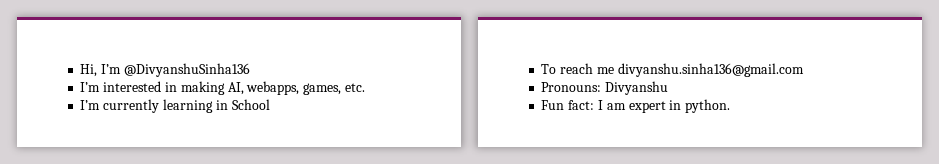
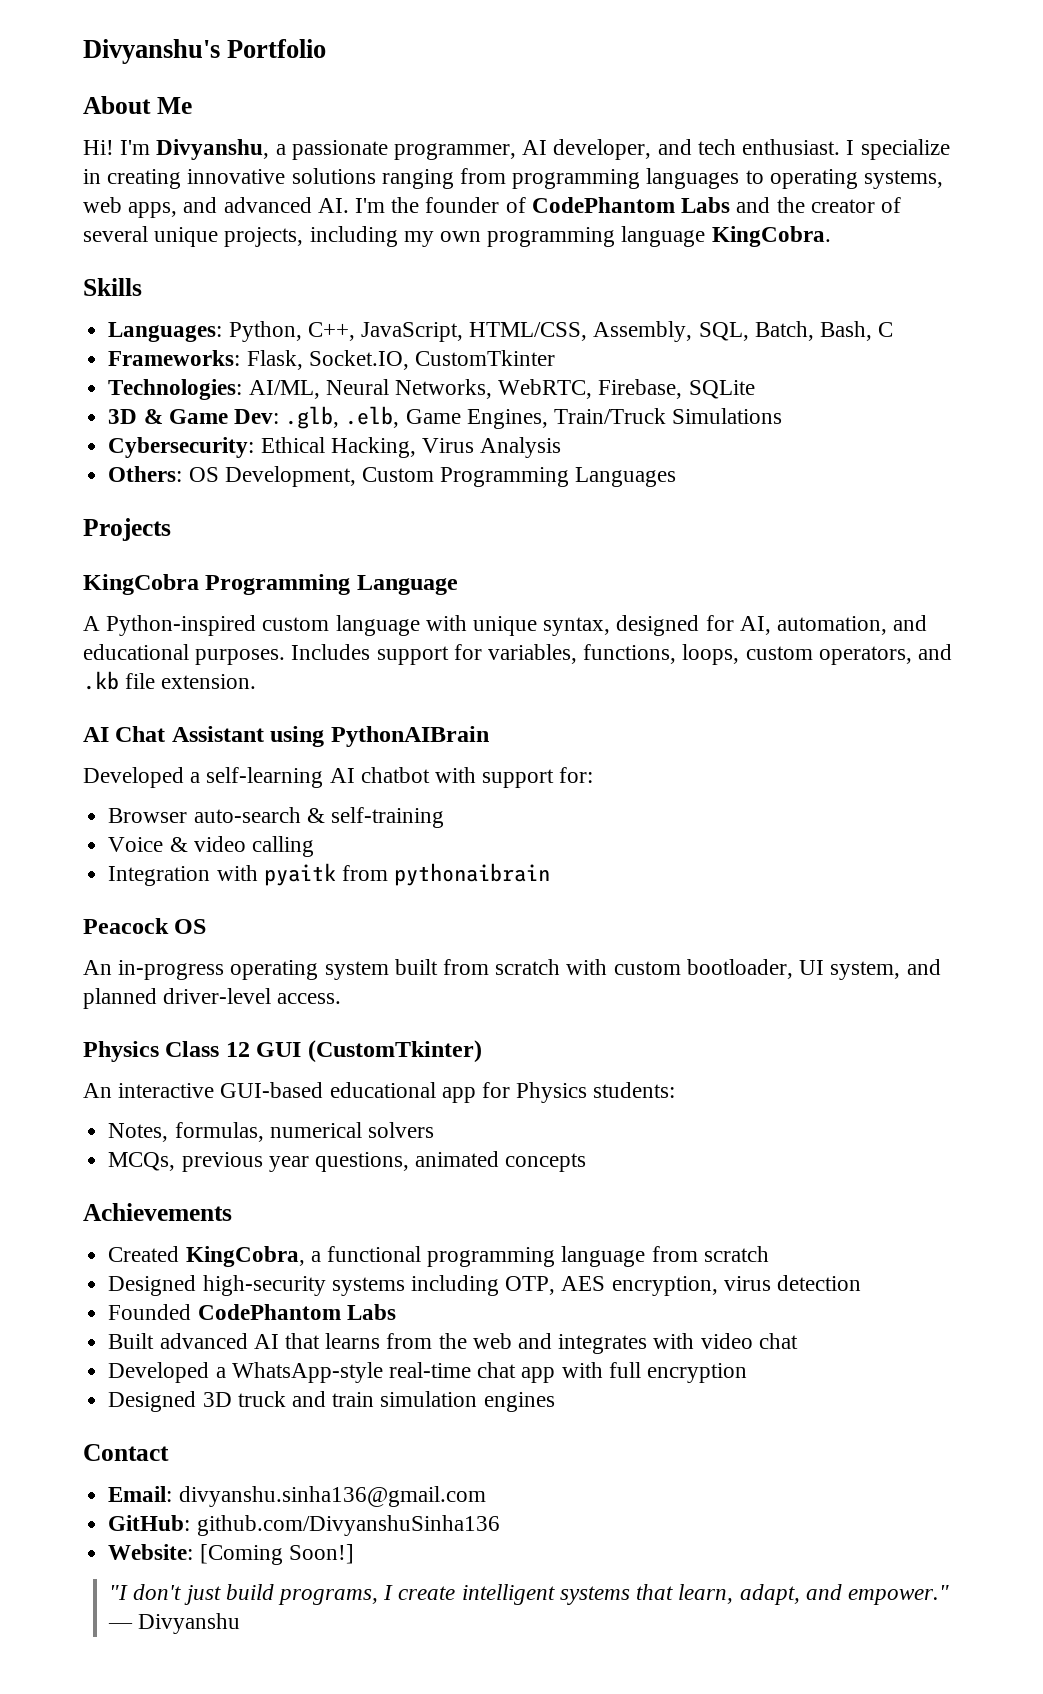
[80,63,250,77] [80,81,365,95] [80,99,270,113] [541,63,804,77] [541,81,669,95] [541,99,731,113] Hi, I’m @DivyanshuSinha136 // I’m interested in making AI, webapps, games, etc. // I’m currently learning in School // To reach me divyanshu.sinha136@gmail.com // Pronouns: Divyanshu // Fun fact: I am expert in python. -> [83,39,327,64] [83,96,192,114] [83,139,950,160] [83,168,944,189] [83,197,901,218] [83,226,831,247] [83,278,142,296] [108,321,894,342] [108,350,555,370] [108,379,755,400] [108,406,783,429] [108,437,562,458] [108,466,677,487] [83,518,171,541] [83,574,458,595] [83,615,928,636] [83,644,953,665] [83,671,257,690] [83,726,489,747] [83,767,594,788] [108,807,444,828] [108,836,314,857] [108,863,551,886] [83,918,207,934] [83,959,941,980] [83,988,342,1009] [83,1040,482,1063] [83,1082,676,1103] [108,1122,434,1142] [108,1151,587,1172] [83,1203,232,1221] [108,1246,769,1267] [108,1275,861,1296] [108,1304,396,1320] [108,1333,798,1354] [108,1362,747,1383] [108,1391,555,1412] [83,1444,169,1461] [108,1486,486,1507] [108,1515,500,1536] [108,1544,354,1565] [109,1584,949,1605] [108,1613,241,1634] Divyanshu's Portfolio // About Me // Hi! I'm Divyanshu, a passionate programmer, AI developer, and tech enthusiast. I specialize in creating innovative solutions ranging from programming languages to operating systems, web apps, and advanced AI. I'm the founder of CodePhantom Labs and the creator of several unique projects, including my own programming language KingCobra. // Skills // Languages: Python, C++, JavaScript, HTML/CSS, Assembly, SQL, Batch, Bash, C // Frameworks: Flask, Socket.IO, CustomTkinter // Technologies: AI/ML, Neural Networks, WebRTC, Firebase, SQLite // 3D & Game Dev: .glb, .elb, Game Engines, Train/Truck Simulations // Cybersecurity: Ethical Hacking, Virus Analysis // Others: OS Development, Custom Programming Languages // Projects // KingCobra Programming Language // A Python-inspired custom language with unique syntax, designed for AI, automation, and educational purposes. Includes support for variables, functions, loops, custom operators, and .kb file extension. // AI Chat Assistant using PythonAIBrain // Developed a self-learning AI chatbot with support for: // Browser auto-search & self-training // Voice & video calling // Integration with pyaitk from pythonaibrain // Peacock OS // An in-progress operating system built from scratch with custom bootloader, UI system, and planned driver-level access. // Physics Class 12 GUI (CustomTkinter) // An interactive GUI-based educational app for Physics students: // Notes, formulas, numerical solvers // MCQs, previous year questions, animated concepts // Achievements // Created KingCobra, a functional programming language from scratch // Designed high-security systems including OTP, AES encryption, virus detection // Founded CodePhantom Labs // Built advanced AI that learns from the web and integrates with video chat // Developed a WhatsApp-style real-time chat app with full encryption // Designed 3D truck and train simulation engines // Contact // Email: divyanshu.sinha136@gmail.com // GitHub: github.com/DivyanshuSinha136 // Website: [Coming Soon!] // "I don't just build programs, I create intelligent systems that learn, adapt, and empower." — Divyanshu

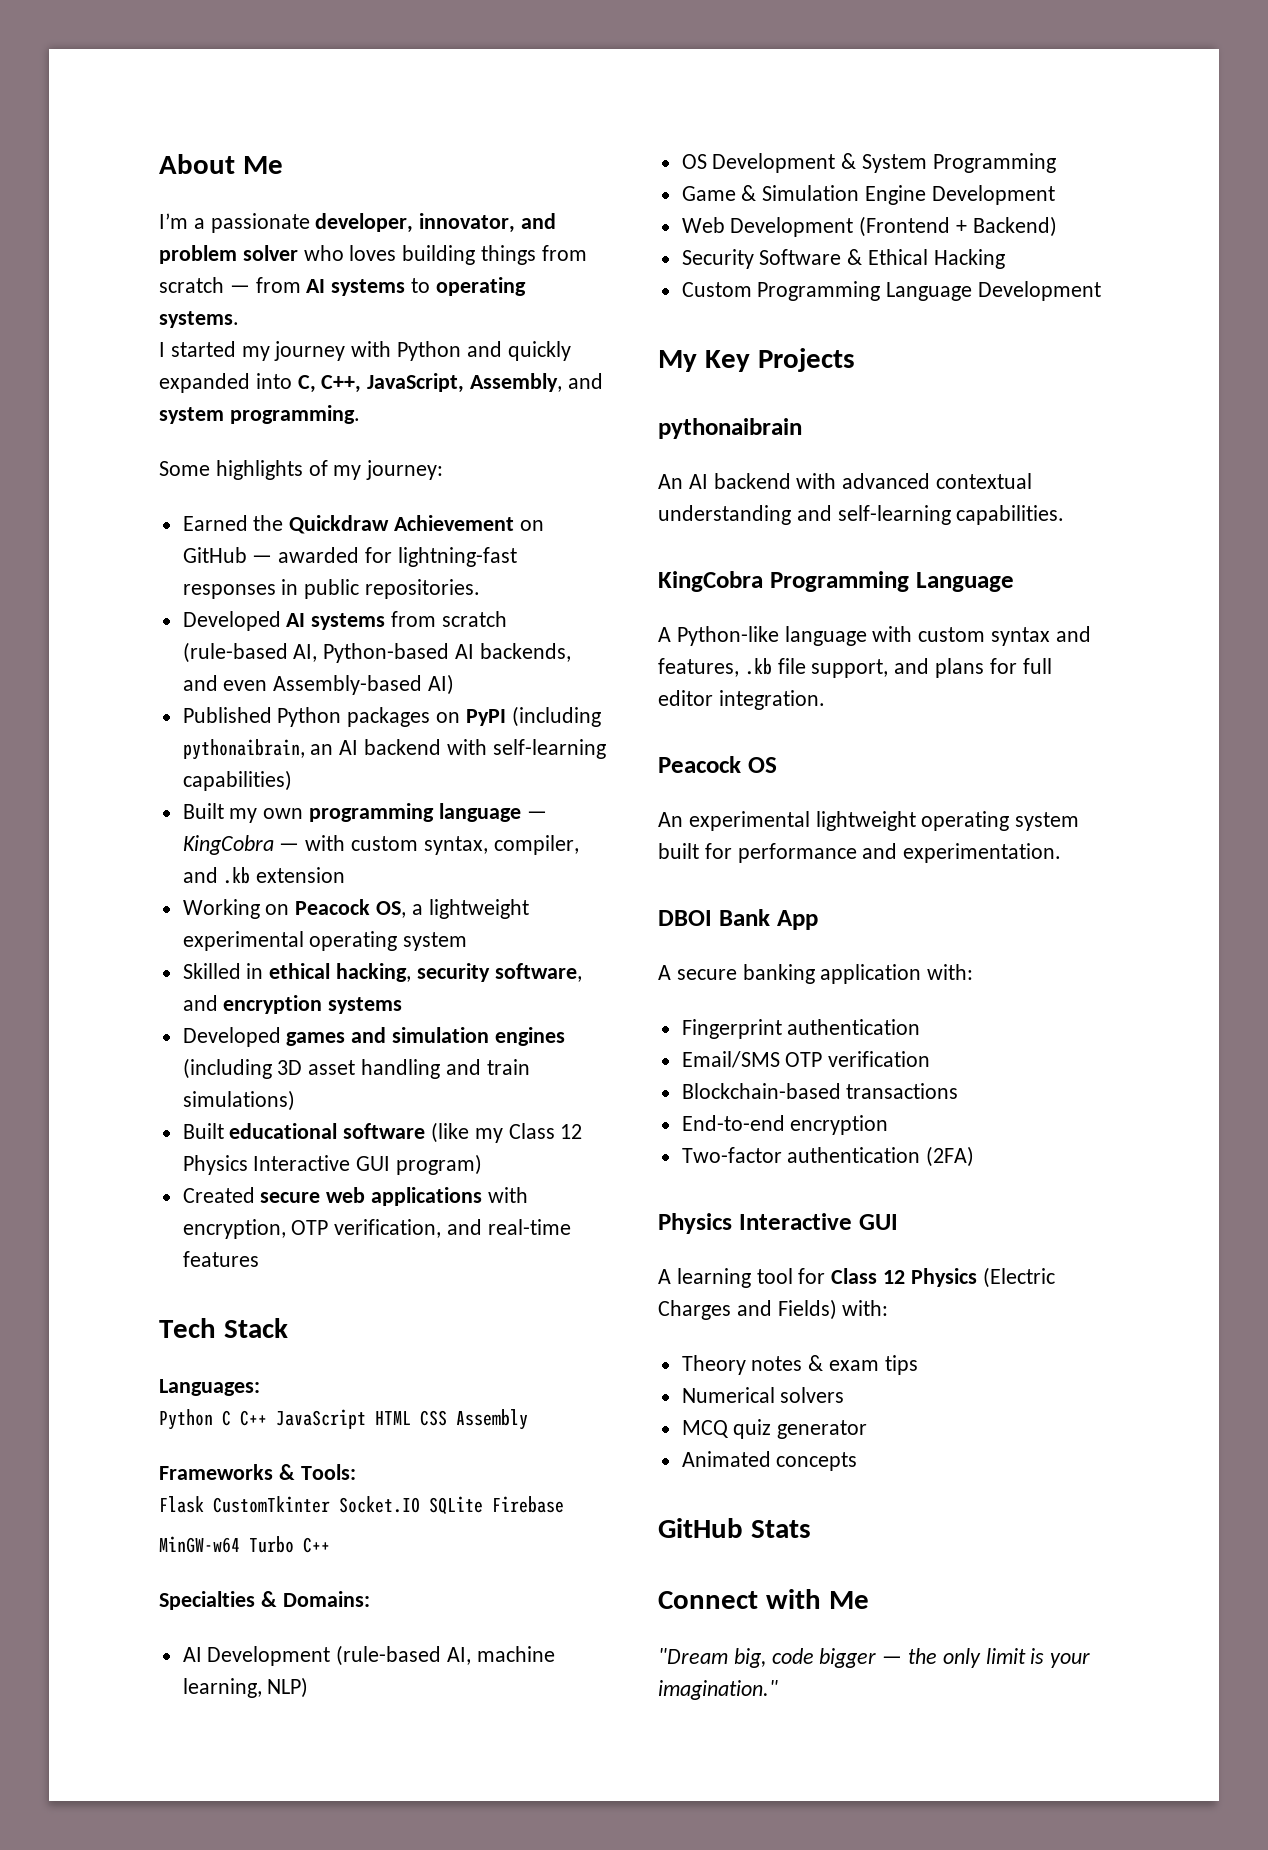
[83,39,327,64] Divyanshu's Portfolio // -> (159, 164) none
[83,139,950,160] [83,168,944,189] [83,197,901,218] [83,226,831,247] [83,278,142,296] [108,321,894,342] [108,350,555,370] [108,379,755,400] [108,406,783,429] [108,437,562,458] [108,466,677,487] [83,518,171,541] [83,574,458,595] [83,615,928,636] [83,644,953,665] [83,671,257,690] [83,726,489,747] [83,767,594,788] [108,807,444,828] [108,836,314,857] [108,863,551,886] Hi! I'm Divyanshu, a passionate programmer, AI developer, and tech enthusiast. I specialize in creating innovative solutions ranging from programming languages to operating systems, web apps, and advanced AI. I'm the founder of CodePhantom Labs and the creator of several unique projects, including my own programming language KingCobra. // Skills // Languages: Python, C++, JavaScript, HTML/CSS, Assembly, SQL, Batch, Bash, C // Frameworks: Flask, Socket.IO, CustomTkinter // Technologies: AI/ML, Neural Networks, WebRTC, Firebase, SQLite // 3D & Game Dev: .glb, .elb, Game Engines, Train/Truck Simulations // Cybersecurity: Ethical Hacking, Virus Analysis // Others: OS Development, Custom Programming Languages // Projects // KingCobra Programming Language // A Python-inspired custom language with unique syntax, designed for AI, automation, and educational purposes. Includes support for variables, functions, loops, custom operators, and .kb file extension. // AI Chat Assistant using PythonAIBrain // Developed a self-learning AI chatbot with support for: // Browser auto-search & self-training // Voice & video calling // Integration with pyaitk from pythonaibrain -> [159,213,557,233] [159,245,587,265] [159,277,526,296] [159,311,239,328] [159,341,571,361] [159,373,603,393] [159,405,360,424] [159,460,444,480] [182,515,544,534] [182,547,517,567] [182,579,481,599] [182,611,507,631] [182,642,571,663] [182,674,455,695] [182,706,601,727] [182,739,606,760] [182,770,292,791] [182,803,547,823] [182,835,579,855] [182,867,346,884] [182,899,529,919] [182,931,468,951] [182,963,582,982] [182,995,403,1014] [182,1027,565,1047] [182,1058,530,1079] [182,1090,295,1111] [182,1122,583,1143] [182,1154,483,1175] [182,1187,528,1206] [182,1219,571,1239] [182,1251,259,1267] [159,1318,288,1338] [159,1379,260,1396] [159,1409,528,1430] [159,1464,356,1480] [159,1496,564,1515] [159,1536,330,1553] [159,1591,370,1610] [182,1645,555,1666] [182,1677,309,1698] [681,153,1056,173] [681,185,1055,205] [681,216,1057,237] [681,249,1005,269] [681,281,1102,301] [658,348,855,372] [658,418,802,439] [658,473,1033,489] [658,505,1065,525] [658,571,1014,592] [658,626,1091,646] [658,658,1052,678] [658,690,825,710] I’m a passionate developer, innovator, and problem solver who loves building things from scratch — from AI systems to operating systems. // I started my journey with Python and quickly expanded into C, C++, JavaScript, Assembly, and system programming. // Some highlights of my journey: // Earned the Quickdraw Achievement on GitHub — awarded for lightning-fast responses in public repositories. // Developed AI systems from scratch (rule-based AI, Python-based AI backends, and even Assembly-based AI) // Published Python packages on PyPI (including pythonaibrain, an AI backend with self-learning capabilities) // Built my own programming language — KingCobra — with custom syntax, compiler, and .kb extension // Working on Peacock OS, a lightweight experimental operating system // Skilled in ethical hacking, security software, and encryption systems // Developed games and simulation engines (including 3D asset handling and train simulations) // Built educational software (like my Class 12 Physics Interactive GUI program) // Created secure web applications with encryption, OTP verification, and real-time features // Tech Stack // Languages: // Python C C++ JavaScript HTML CSS Assembly // Frameworks & Tools: // Flask CustomTkinter Socket.IO SQLite Firebase // MinGW-w64 Turbo C++ // Specialties & Domains: // AI Development (rule-based AI, machine learning, NLP) // OS Development & System Programming // Game & Simulation Engine Development // Web Development (Frontend + Backend) // Security Software & Ethical Hacking // Custom Programming Language Development // My Key Projects // pythonaibrain // An AI backend with advanced contextual understanding and self-learning capabilities. // KingCobra Programming Language // A Python-like language with custom syntax and features, .kb file support, and plans for full editor integration.
[118,960,225,980] in-progress -> [688,811,916,831] experimental lightweight
[443,959,941,980] [83,988,342,1009] [83,1040,482,1063] [83,1082,676,1103] [108,1122,434,1142] [108,1151,587,1172] [83,1203,232,1221] [108,1246,769,1267] [108,1275,861,1296] [108,1304,396,1320] [108,1333,798,1354] [108,1362,747,1383] [108,1391,555,1412] [83,1444,169,1461] [108,1486,486,1507] [108,1515,500,1536] [108,1544,354,1565] [109,1584,949,1605] [108,1613,241,1634] from scratch with custom bootloader, UI system, and planned driver-level access. // Physics Class 12 GUI (CustomTkinter) // An interactive GUI-based educational app for Physics students: // Notes, formulas, numerical solvers // MCQs, previous year questions, animated concepts // Achievements // Created KingCobra, a functional programming language from scratch // Designed high-security systems including OTP, AES encryption, virus detection // Founded CodePhantom Labs // Built advanced AI that learns from the web and integrates with video chat // Developed a WhatsApp-style real-time chat app with full encryption // Designed 3D truck and train simulation engines // Contact // Email: divyanshu.sinha136@gmail.com // GitHub: github.com/DivyanshuSinha136 // Website: [Coming Soon!] // "I don't just build programs, I create intelligent systems that learn, adapt, and empower." — Divyanshu -> [704,843,1062,863] [658,909,818,930] [658,964,974,984] [681,1019,921,1039] [681,1051,931,1068] [681,1083,959,1099] [681,1115,889,1135] [681,1146,975,1167] [658,1213,898,1234] [658,1267,1055,1288] [658,1299,889,1320] [681,1355,918,1375] [681,1387,845,1403] [681,1419,868,1439] [681,1451,858,1471] [658,1518,811,1538] [658,1589,869,1609] [658,1648,1091,1668] [658,1680,778,1700] for performance and experimentation. // DBOI Bank App // A secure banking application with: // Fingerprint authentication // Email/SMS OTP verification // Blockchain-based transactions // End-to-end encryption // Two-factor authentication (2FA) // Physics Interactive GUI // A learning tool for Class 12 Physics (Electric Charges and Fields) with: // Theory notes & exam tips // Numerical solvers // MCQ quiz generator // Animated concepts // GitHub Stats // Connect with Me // "Dream big, code bigger — the only limit is your imagination."

